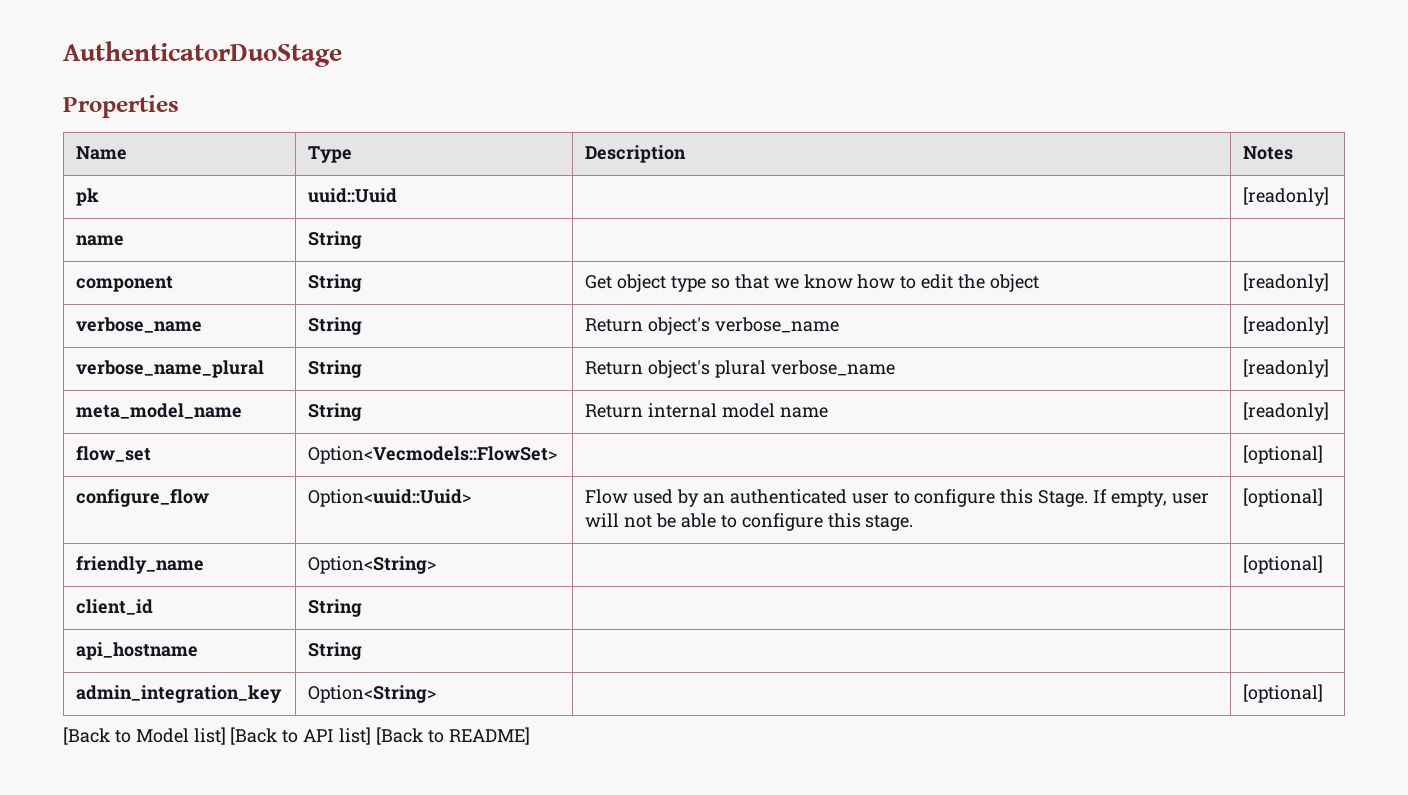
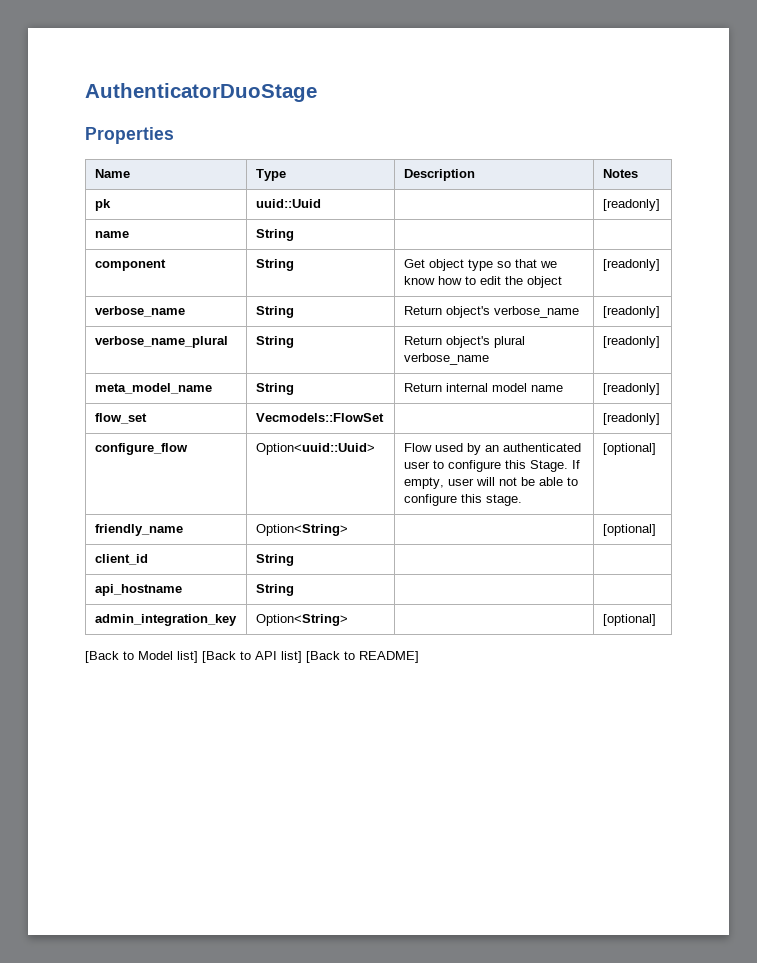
[308,446,558,464] [1243,445,1324,464] Option<Vecmodels::FlowSet> | | [optional] -> [255,413,384,422] [602,413,660,425] Vecmodels::FlowSet | | [readonly]

